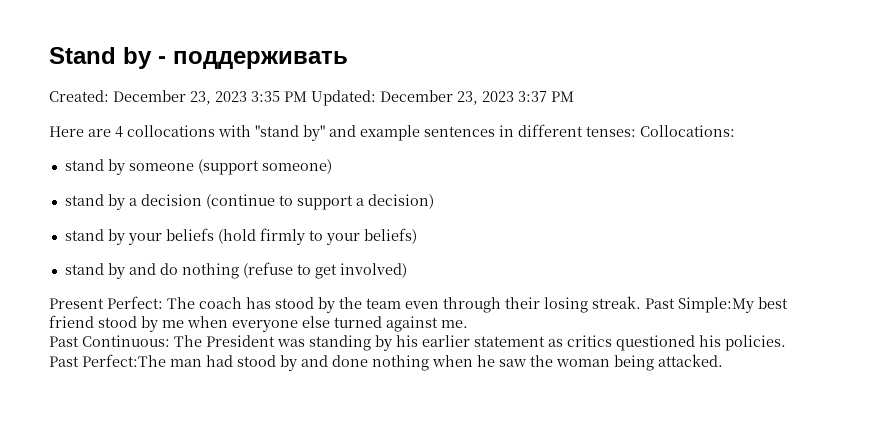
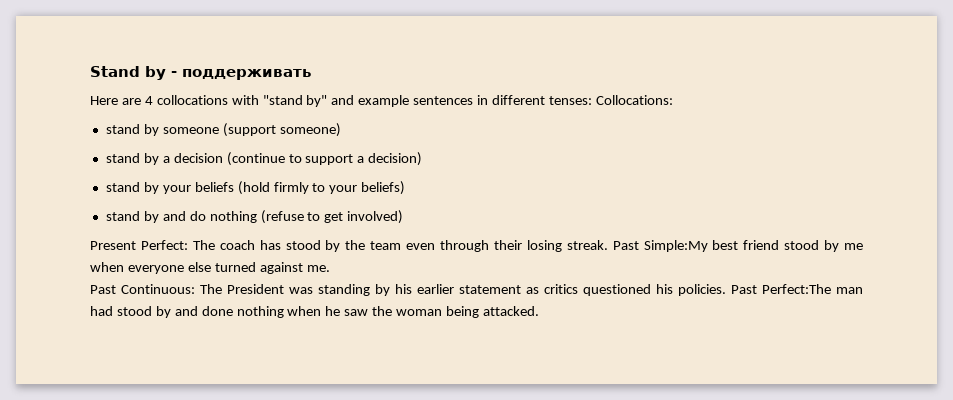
[49,90,574,106] // Created: December 23, 2023 3:35 PM Updated: December 23, 2023 3:37 PM -> (311, 74) none

